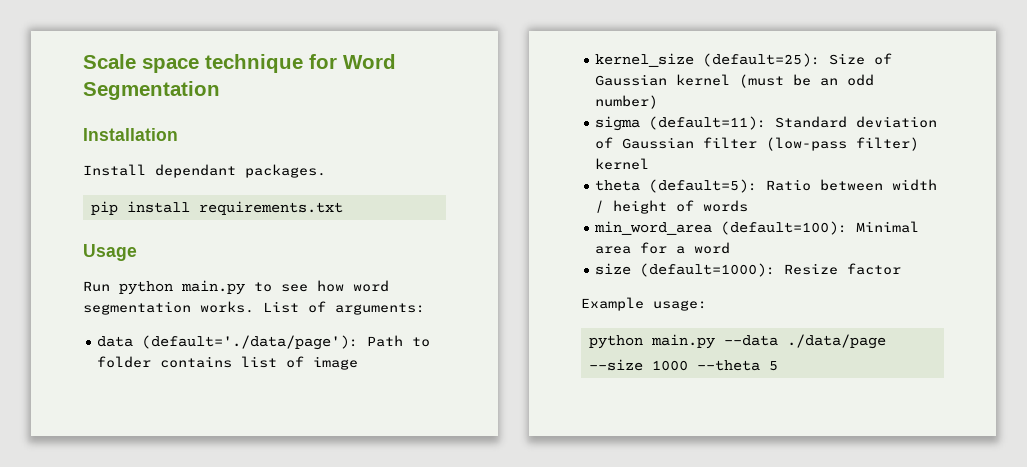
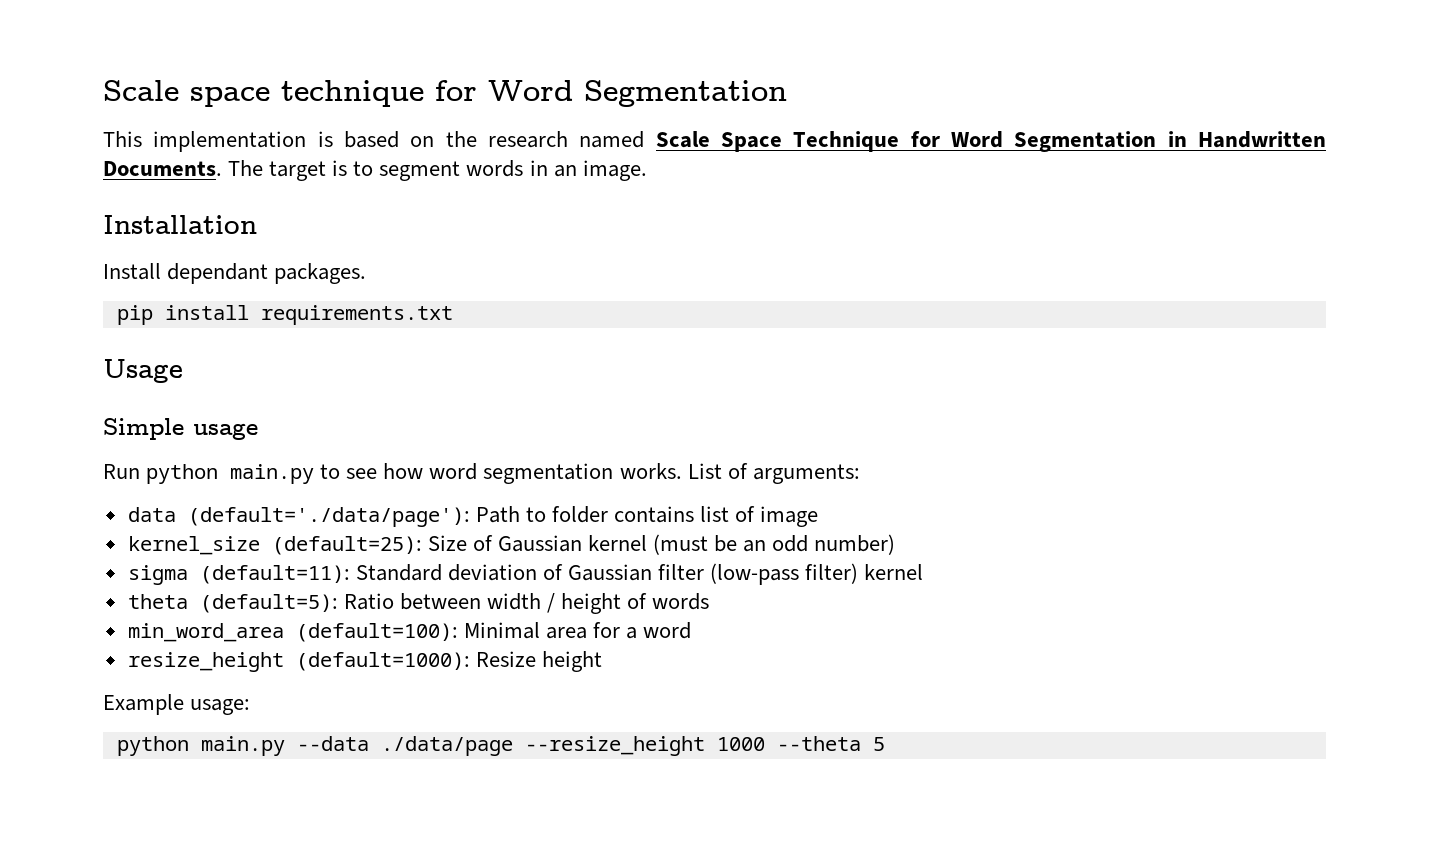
(220, 90) none -> [103,131,1326,152] [103,160,647,181] // This implementation is based on the research named Scale Space Technique for Word Segmentation in Handwritten Documents. The target is to segment words in an image.
(137, 252) none -> [103,418,258,440] // Simple usage
[595,263,632,275] size -> [127,652,284,672] resize_height
[847,263,902,275] factor -> [541,651,602,672] height
[588,359,643,371] --size -> [524,736,705,756] --resize_height

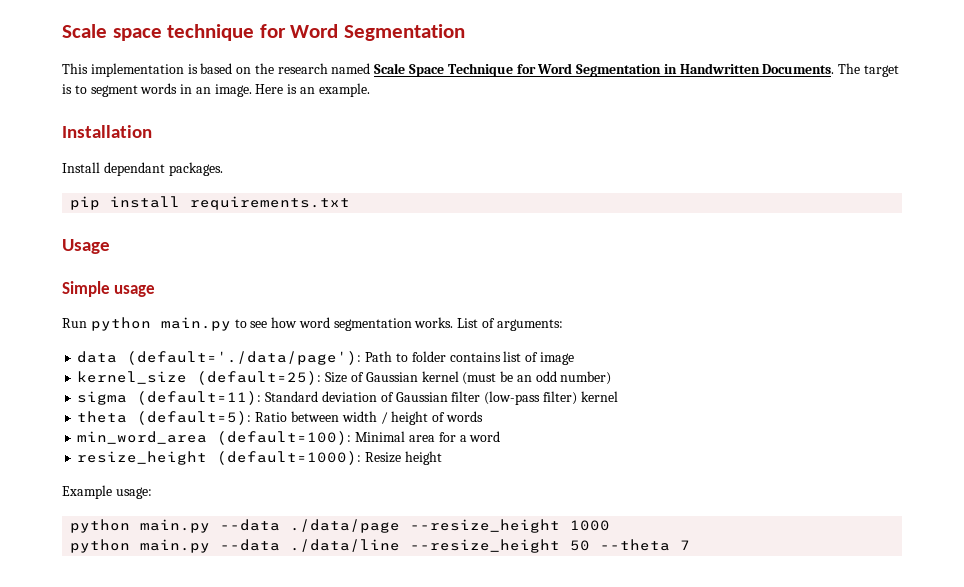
(647, 170) none -> [255,83,370,97] Here is an example.
[776,736,885,751] --theta 5 -> [70,539,691,553] // python main.py --data ./data/line --resize_height 50 --theta 7

